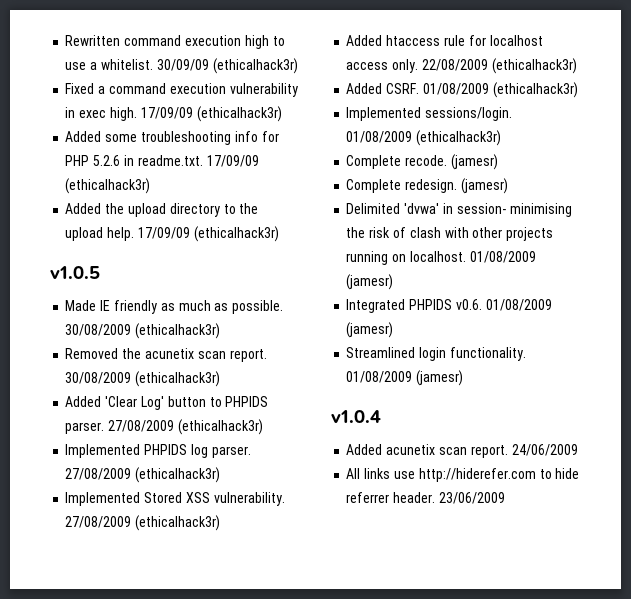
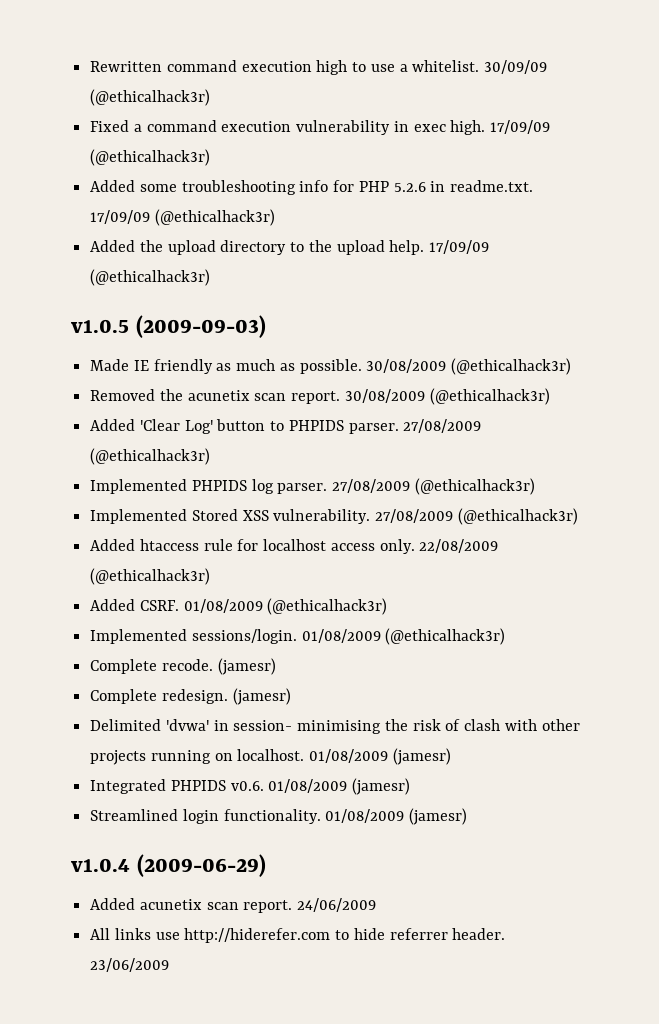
[212,58,298,74] (ethicalhack3r) -> [90,89,211,106] (@ethicalhack3r)
[196,106,282,122] (ethicalhack3r) -> [90,149,211,166] (@ethicalhack3r)
[65,178,151,194] (ethicalhack3r) -> [154,209,275,226] (@ethicalhack3r)
[193,226,279,242] (ethicalhack3r) -> [90,269,211,286] (@ethicalhack3r)
(100, 272) none -> [135,315,266,338] (2009-09-03)
[135,323,221,339] (ethicalhack3r) -> [451,358,572,375] (@ethicalhack3r)
[135,371,221,387] (ethicalhack3r) -> [429,388,550,405] (@ethicalhack3r)
[177,419,263,435] (ethicalhack3r) -> [90,448,211,465] (@ethicalhack3r)
[135,467,221,483] (ethicalhack3r) -> [414,478,535,495] (@ethicalhack3r)
[135,515,221,531] (ethicalhack3r) -> [457,508,578,525] (@ethicalhack3r)
[491,58,577,74] (ethicalhack3r) -> [90,568,211,585] (@ethicalhack3r)
[492,82,578,98] (ethicalhack3r) -> [267,598,388,615] (@ethicalhack3r)
[416,130,502,146] (ethicalhack3r) -> [385,628,506,645] (@ethicalhack3r)
(381, 416) none -> [136,854,266,877] (2009-06-29)

